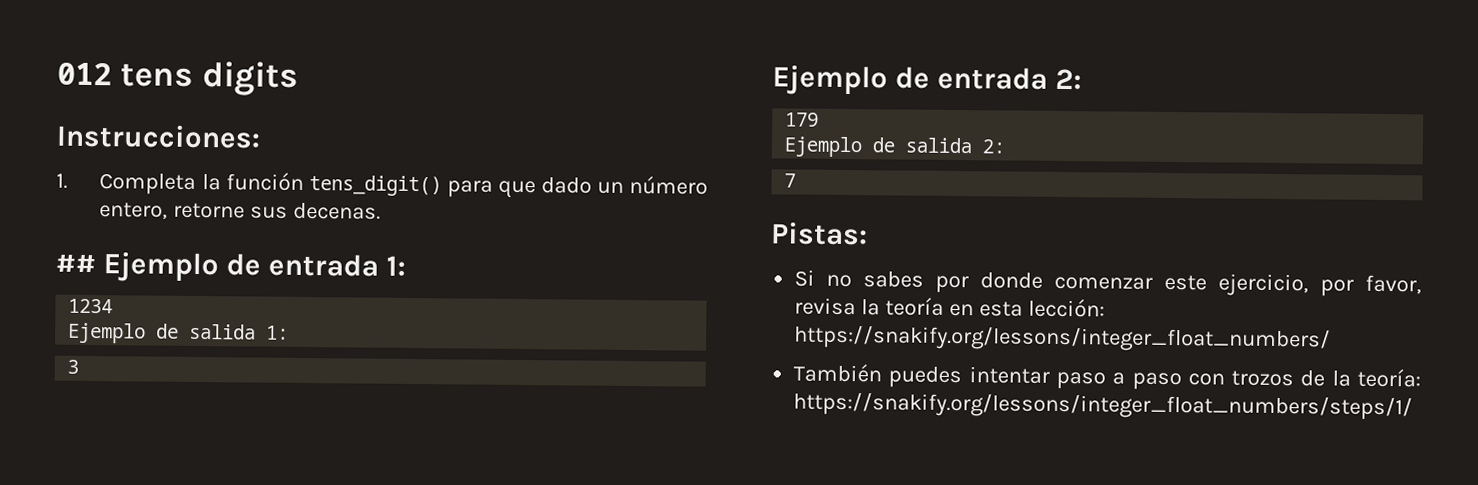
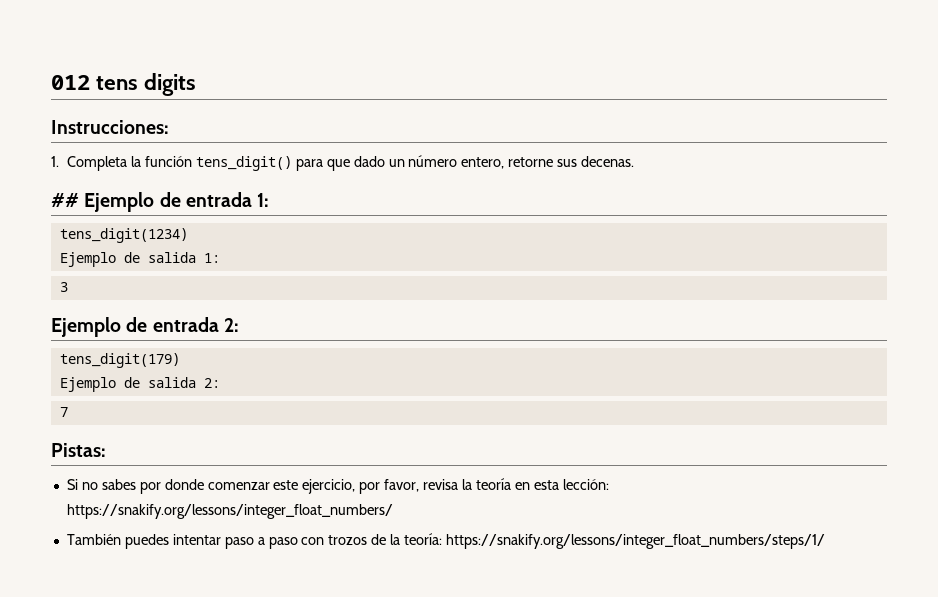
[68,298,114,314] 1234 -> [59,228,188,243] tens_digit(1234)
[785,112,820,127] 179 -> [59,353,180,368] tens_digit(179)

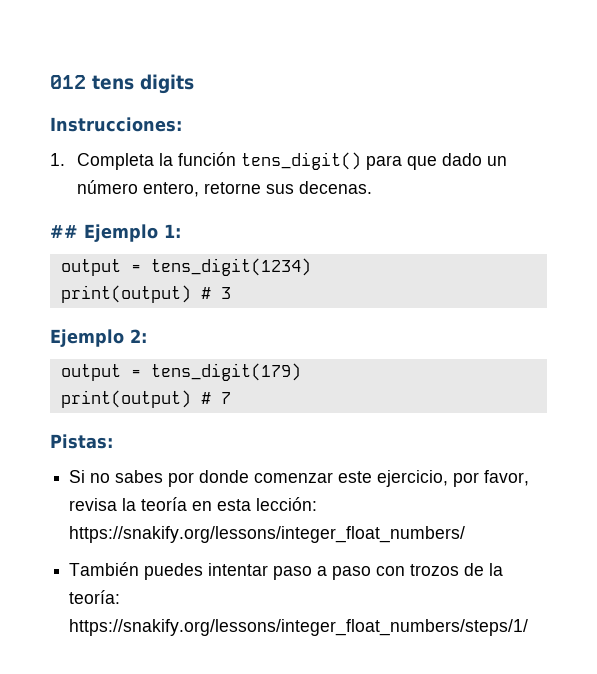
[159,192,270,207] de entrada 1: // -> [164,224,181,238] [60,259,141,276] 1: // output =
[59,252,220,267] Ejemplo de salida 1: // -> [60,285,211,303] print(output) #
[126,317,239,332] de entrada 2: // -> [130,329,147,343] [60,364,141,381] 2: // output =
[59,377,220,392] Ejemplo de salida 2: // -> [60,390,211,408] print(output) #

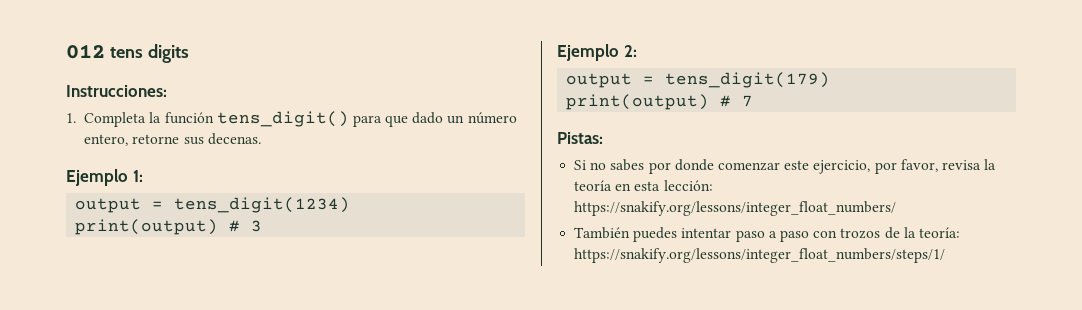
[50,225,78,238] ## -> (261, 139) none

